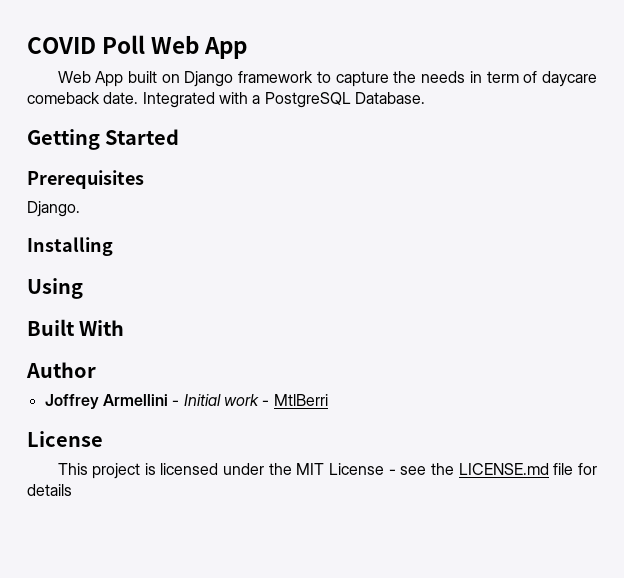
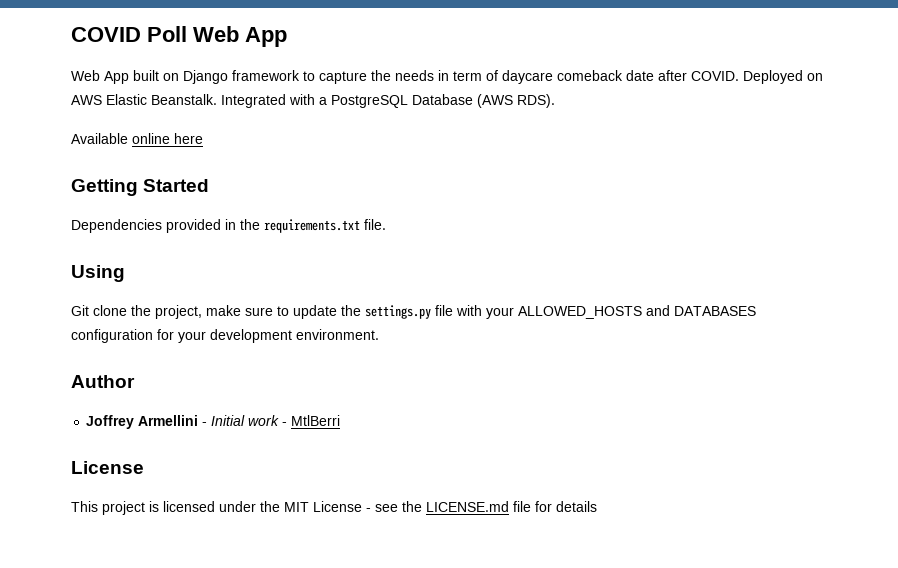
[103,92,425,108] [27,129,180,150] [27,170,144,189] [27,201,80,217] [27,237,113,256] [27,278,83,299] [27,319,125,336] date. Integrated with a PostgreSQL Database. // Getting Started // Prerequisites // Django. // Installing // Using // Built With -> [626,70,823,84] [71,94,555,108] [71,133,203,144] [71,179,210,196] [71,219,386,233] [71,265,125,282] [71,305,756,319] [71,329,379,343] date after COVID. Deployed on AWS Elastic Beanstalk. Integrated with a PostgreSQL Database (AWS RDS). // Available online here // Getting Started // Dependencies provided in the requirements.txt file. // Using // Git clone the project, make sure to update the settings.py file with your ALLOWED_HOSTS and DATABASES configuration for your development environment.

